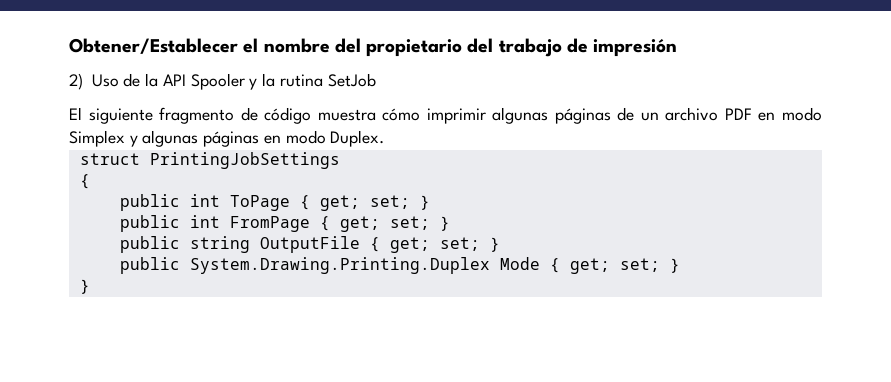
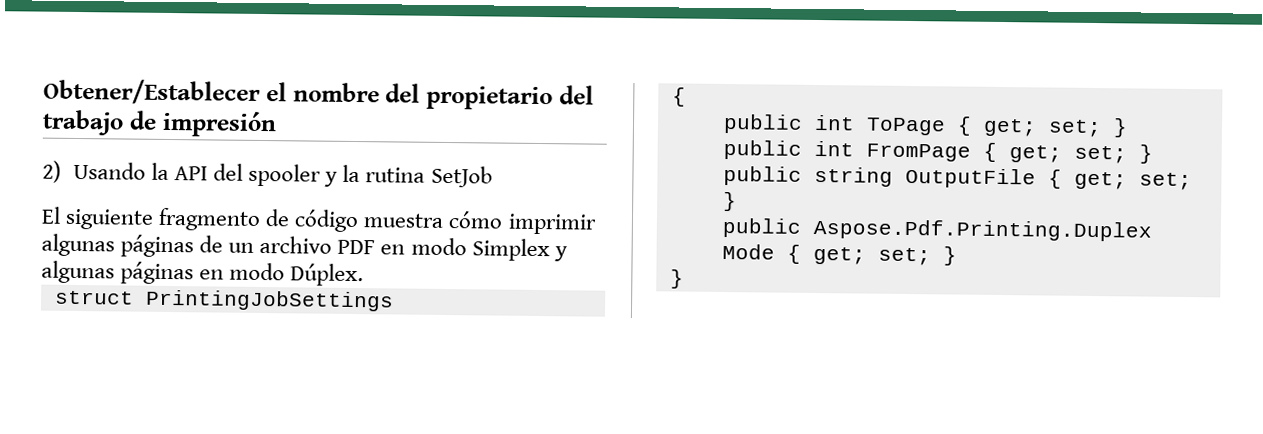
[91,73,245,90] Uso de la API Spooler -> [72,161,322,187] Usando la API del spooler
[330,130,385,147] Duplex. -> [290,263,365,287] Dúplex.
[189,257,490,274] System.Drawing.Printing.Duplex -> [812,218,1152,242] Aspose.Pdf.Printing.Duplex

